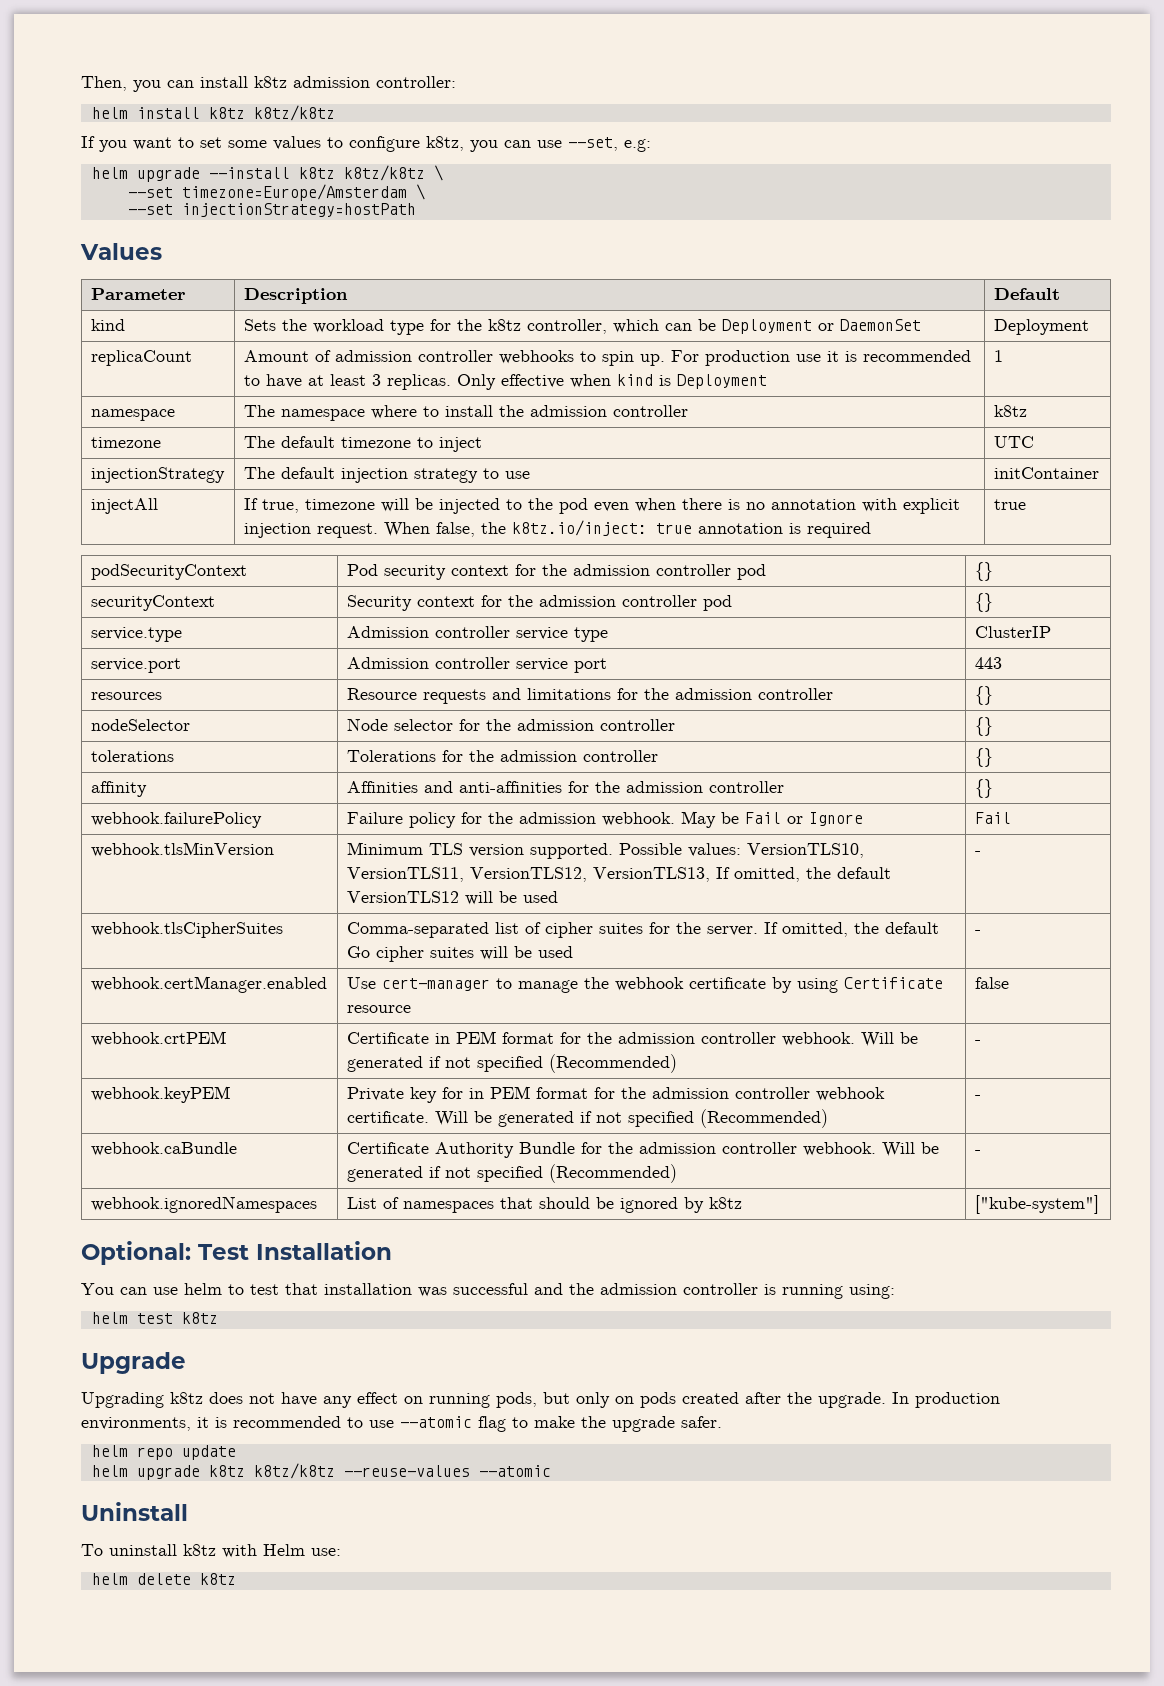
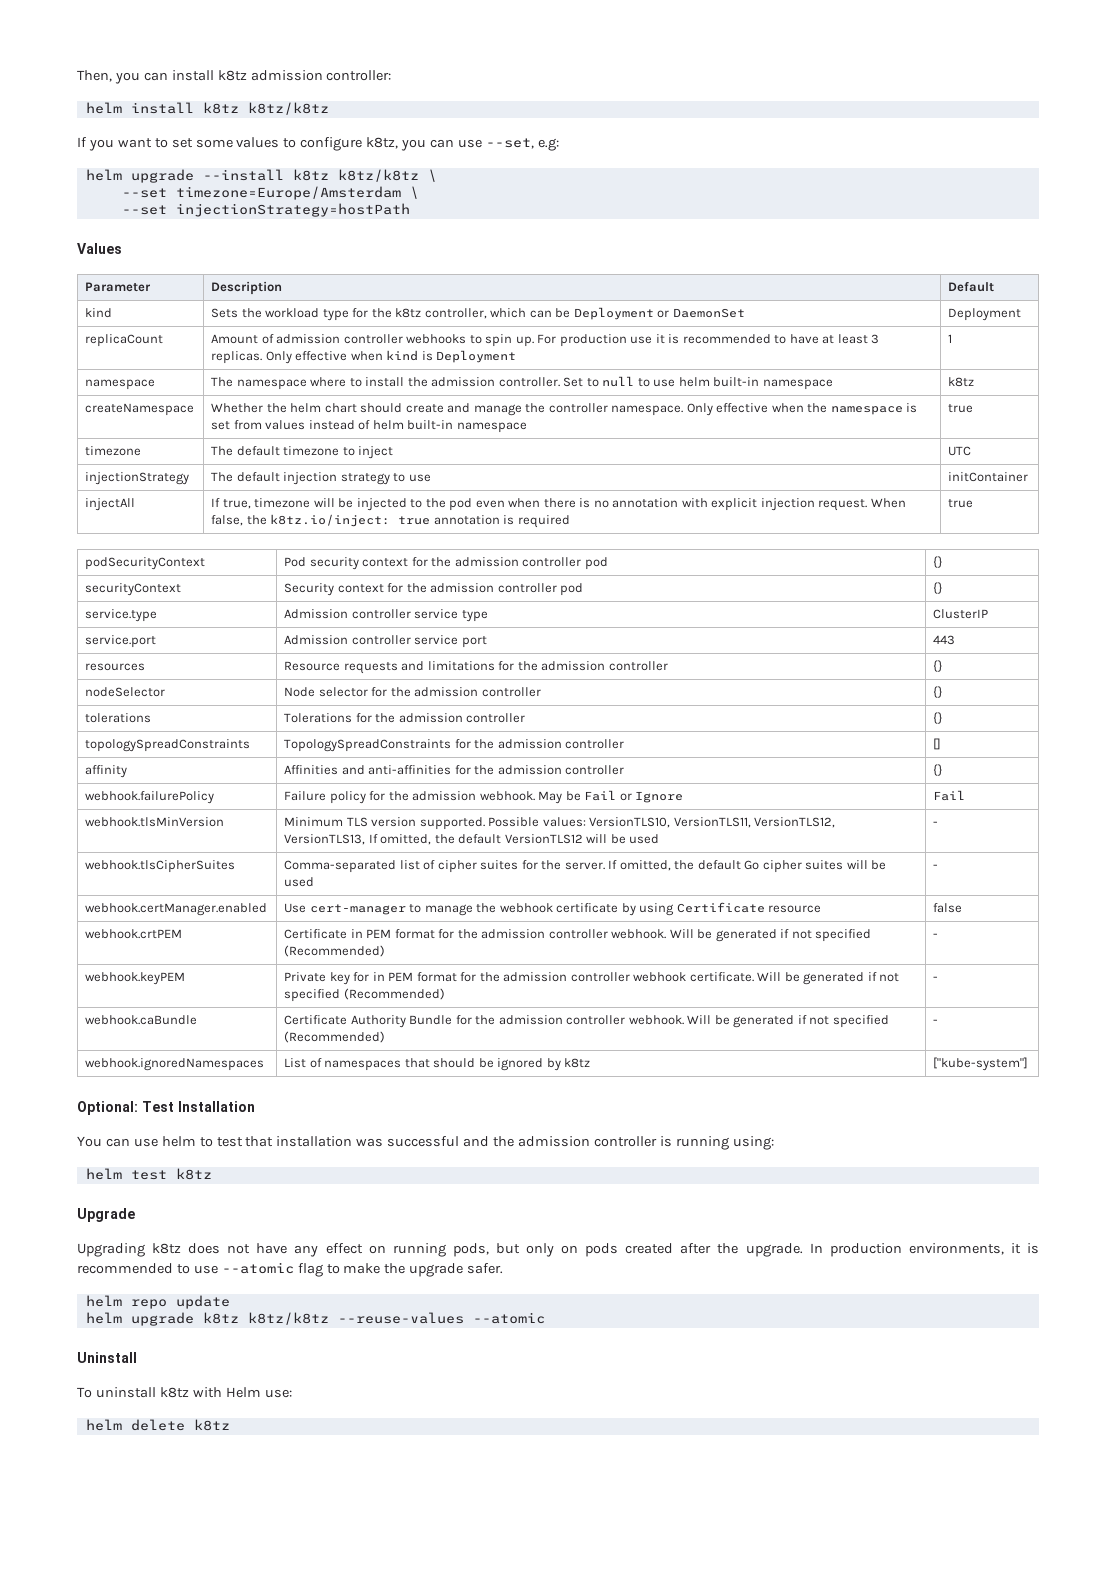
[612,405,688,417] [993,405,1027,417] controller | k8tz -> [498,376,833,390] [948,377,975,387] [85,403,195,416] [211,403,918,416] [211,420,527,433] [948,404,974,413] controller. Set to null to use helm built-in namespace | k8tz // createNamespace | Whether the helm chart should create and manage the controller namespace. Only effective when the namespace is set from values instead of helm built-in namespace | true
(993, 757) none -> [85,739,251,752] [284,739,625,752] [933,738,942,750] // topologySpreadConstraints | TopologySpreadConstraints for the admission controller | []

